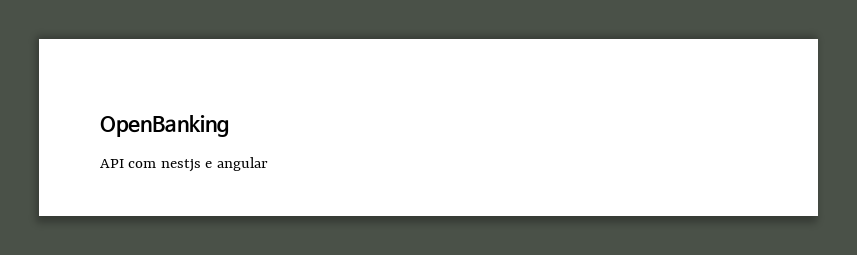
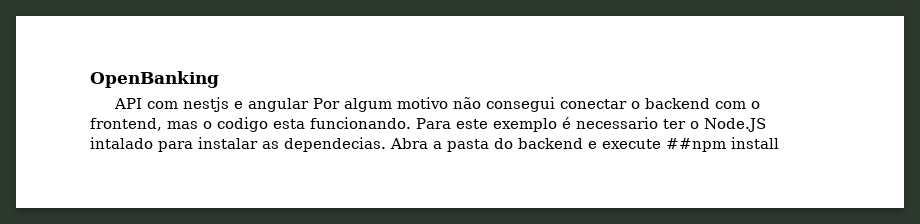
(268, 164) none -> [313,97,761,112] [90,117,766,132] [90,137,779,152] Por algum motivo não consegui conectar o backend com o frontend, mas o codigo esta funcionando. Para este exemplo é necessario ter o Node.JS intalado para instalar as dependecias. Abra a pasta do backend e execute ##npm install

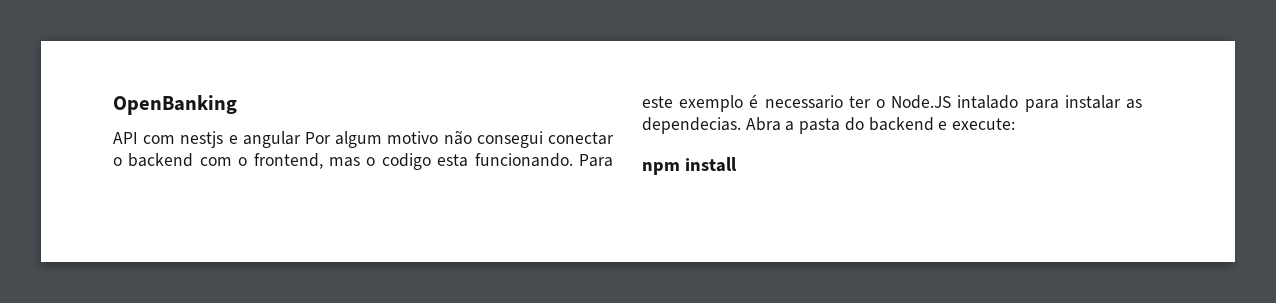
[602,138,726,152] execute ##npm -> [952,118,1016,130] [642,162,680,175] execute: // npm

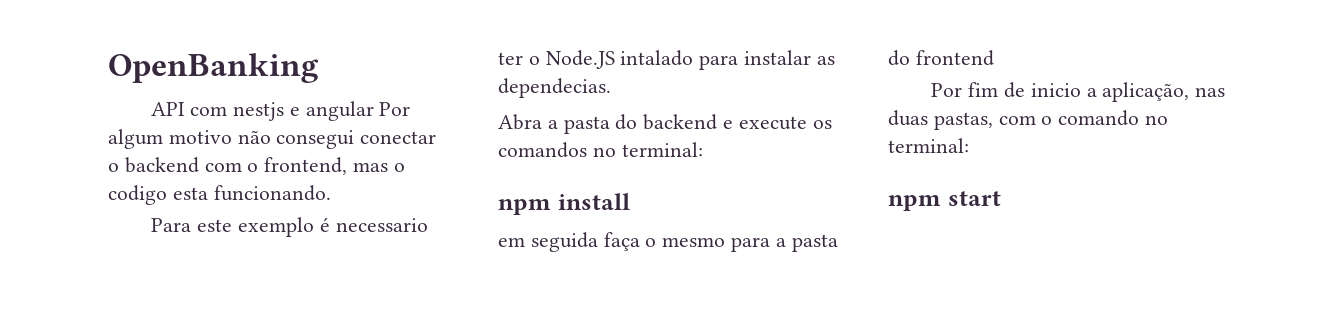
(573, 160) none -> (331, 193) //
(741, 125) none -> (611, 88) //
[952,118,1016,130] [642,157,737,175] execute: // npm install -> [738,116,832,130] [498,142,703,158] [498,193,630,215] [498,232,838,252] [888,50,994,66] [931,82,1226,102] [888,110,1169,130] [888,138,969,153] [888,191,1001,211] execute os comandos no terminal: // npm install // em seguida faça o mesmo para a pasta do frontend // Por fim de inicio a aplicação, nas duas pastas, com o comando no terminal: // npm start

